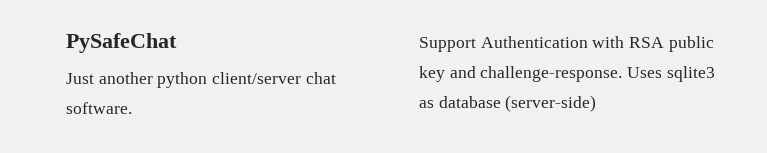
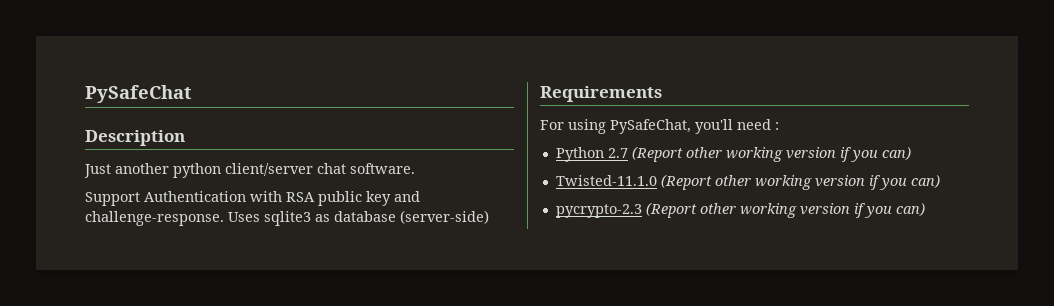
(177, 43) none -> [85,130,185,146] // Description
(597, 103) none -> [540,86,662,102] [540,119,779,134] [555,146,911,162] [555,174,940,190] [555,202,925,218] // Requirements // For using PySafeChat, you'll need : // Python 2.7 (Report other working version if you can) // Twisted-11.1.0 (Report other working version if you can) // pycrypto-2.3 (Report other working version if you can)

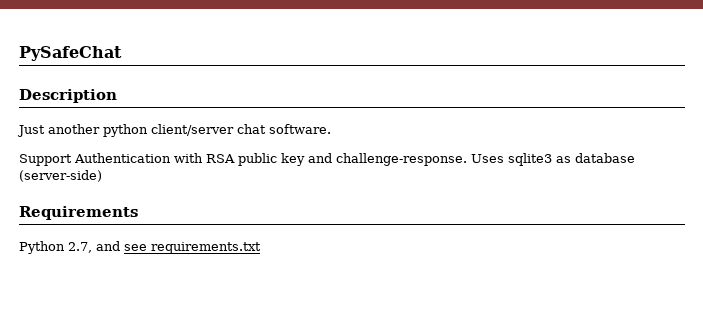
[540,119,779,134] [555,146,911,162] [555,174,940,190] [555,202,925,218] For using PySafeChat, you'll need : // Python 2.7 (Report other working version if you can) // Twisted-11.1.0 (Report other working version if you can) // pycrypto-2.3 (Report other working version if you can) -> [19,241,261,254] Python 2.7, and see requirements.txt

